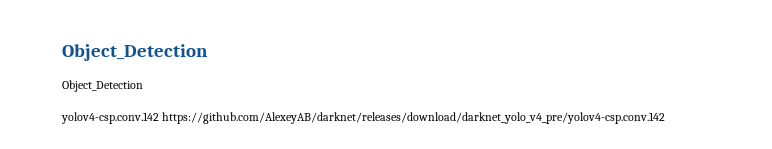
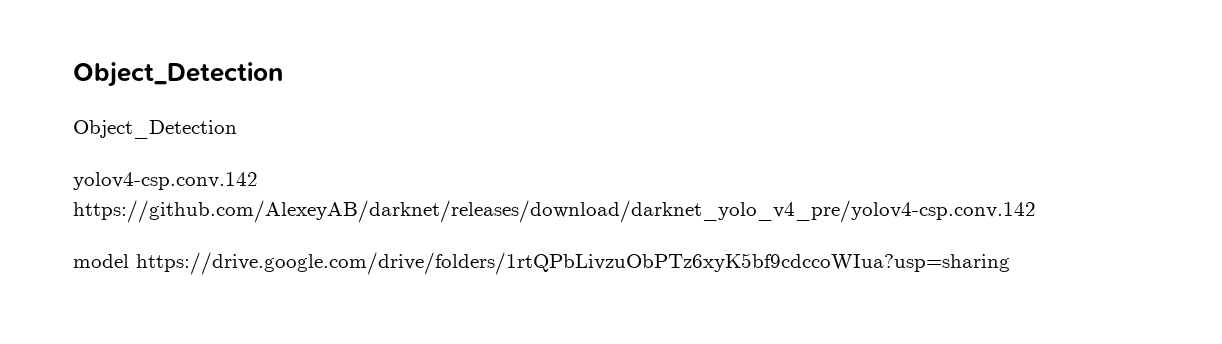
(666, 118) none -> [73,252,1010,275] // model https://drive.google.com/drive/folders/1rtQPbLivzuObPTz6xyK5bf9cdccoWIua?usp=sharing

